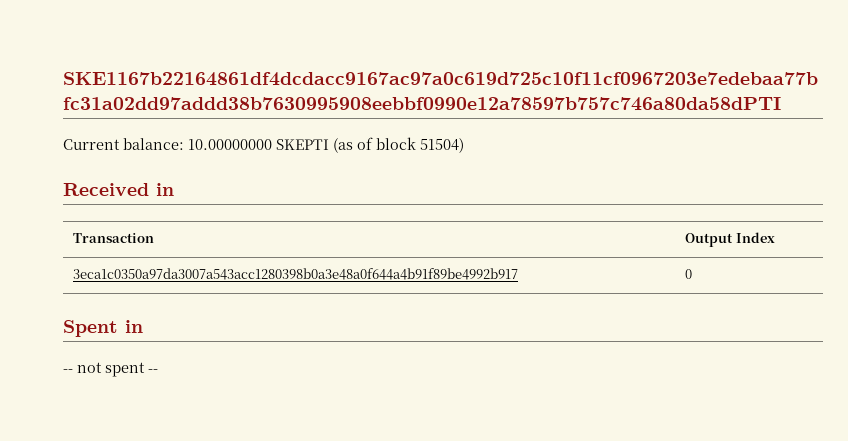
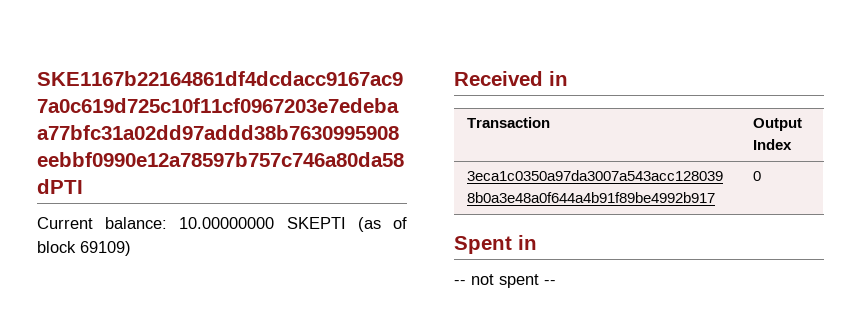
[420,138,464,153] 51504) -> [80,241,131,256] 69109)

